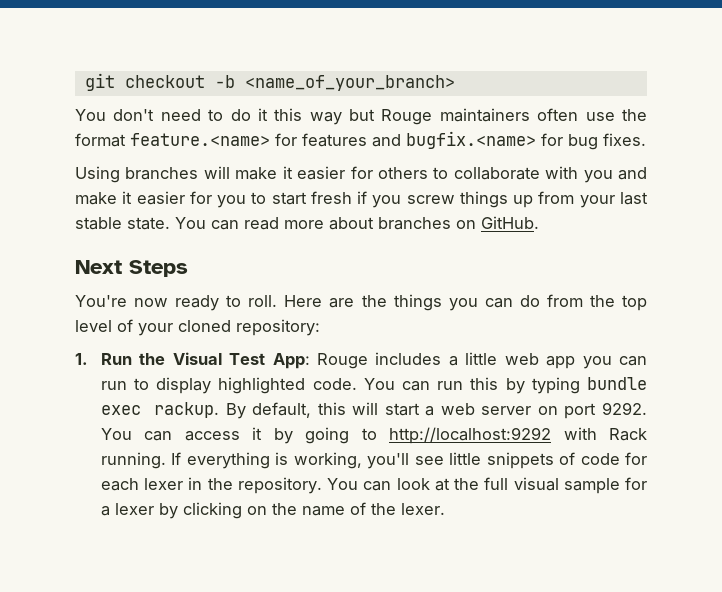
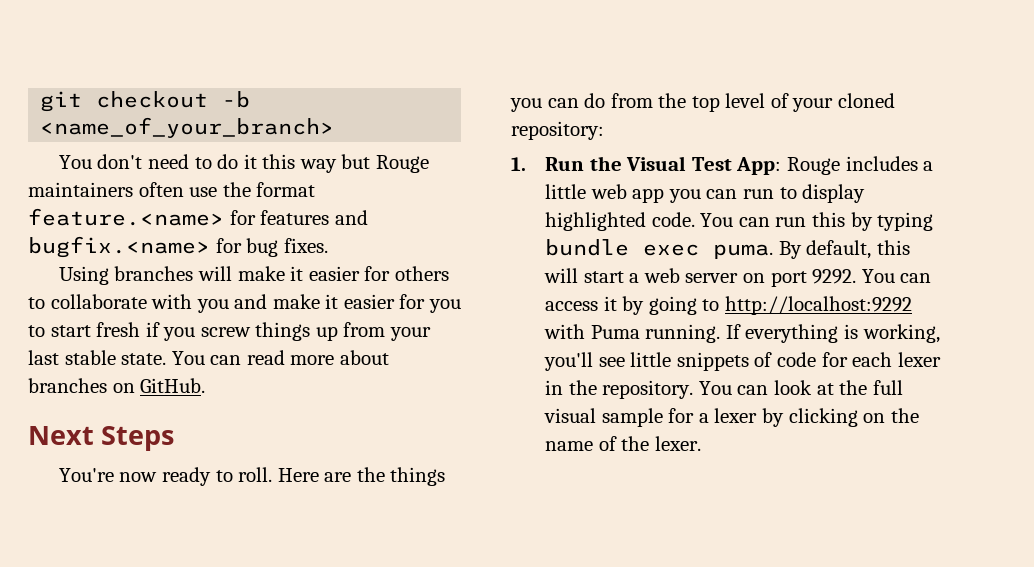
[153,402,219,418] rackup. -> [713,244,774,259] puma.
[609,428,648,441] Rack -> [590,325,640,339] Puma

